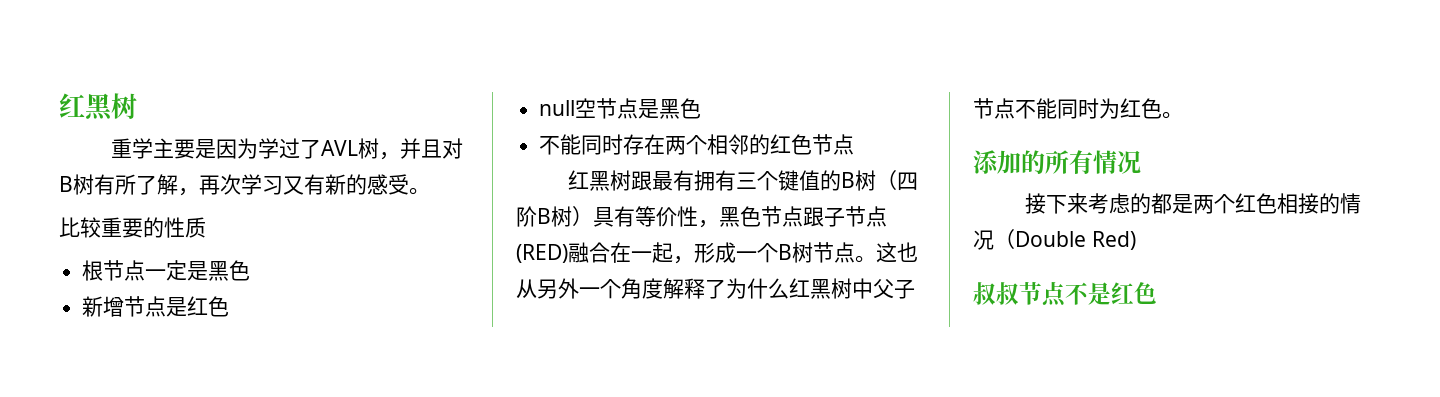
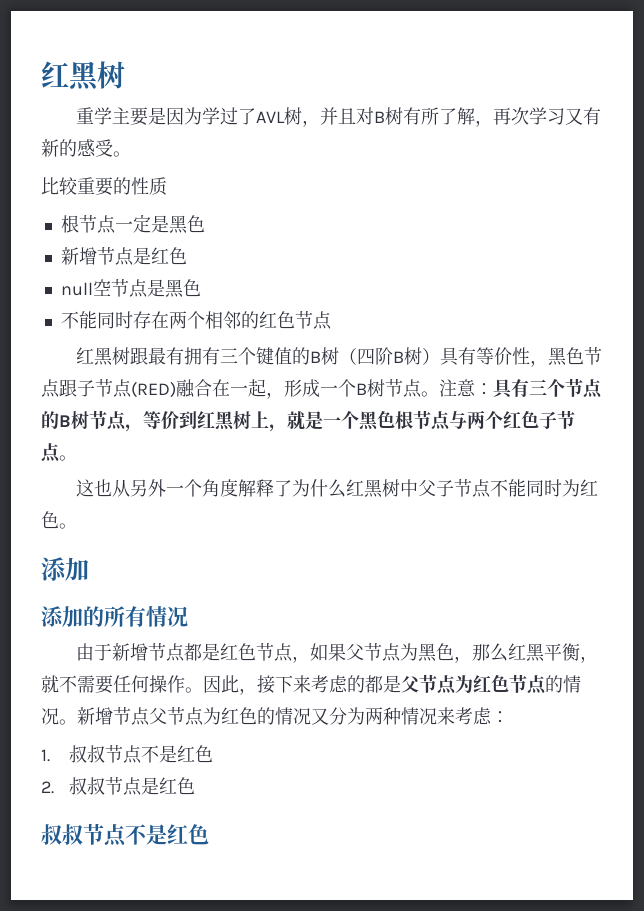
(876, 259) none -> [439,378,603,399] [41,410,575,432] [41,443,77,463] 注意：具有三个节点的B树节点，等价到红黑树上，就是一个黑色根节点与两个红色子节点。 //
(1021, 162) none -> [41,606,83,627] // 添加
[1025,193,1362,214] [973,229,1136,250] 接下来考虑的都是两个红色相接的情况（Double Red) -> [76,643,599,663] [41,674,581,695] [41,707,509,726] [41,745,213,764] [41,777,195,796] 由于新增节点都是红色节点，如果父节点为黑色，那么红黑平衡，就不需要任何操作。因此，接下来考虑的都是父节点为红色节点的情况。新增节点父节点为红色的情况又分为两种情况来考虑： // 1.叔叔节点不是红色 // 2.叔叔节点是红色

